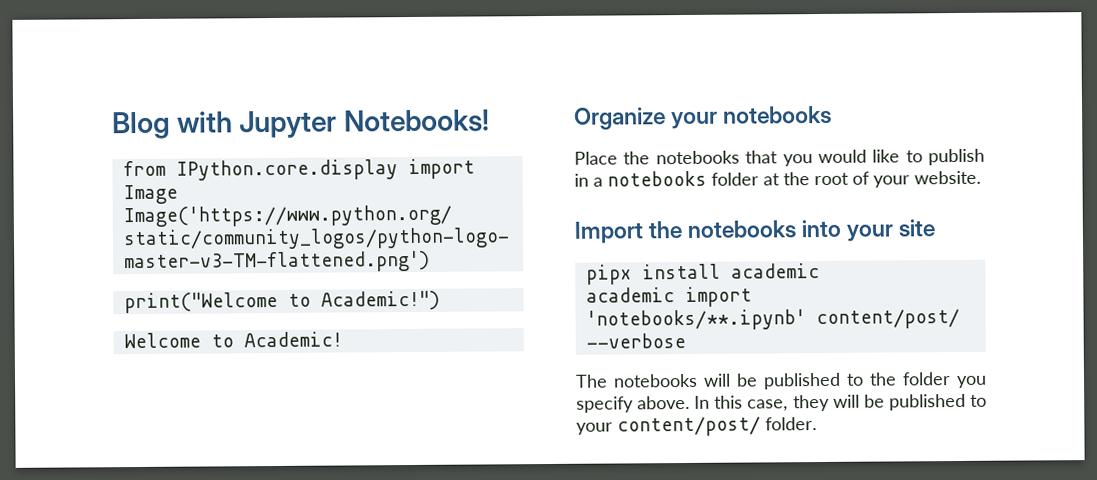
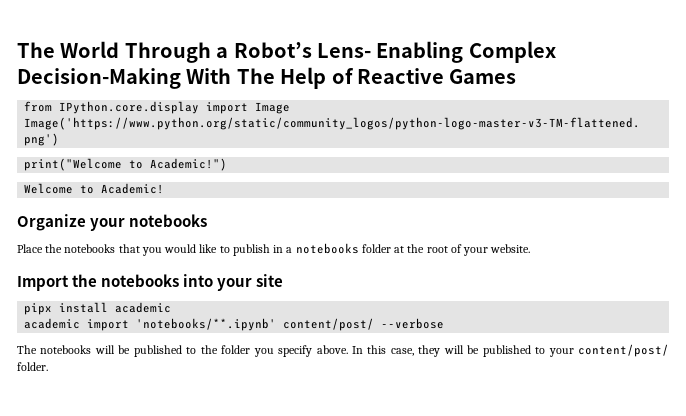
[112,109,490,140] Blog with Jupyter Notebooks! -> [17,41,556,63] [17,67,517,89] The World Through a Robot’s Lens- Enabling Complex Decision-Making With The Help of Reactive Games

